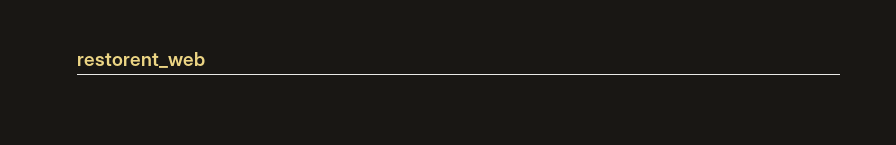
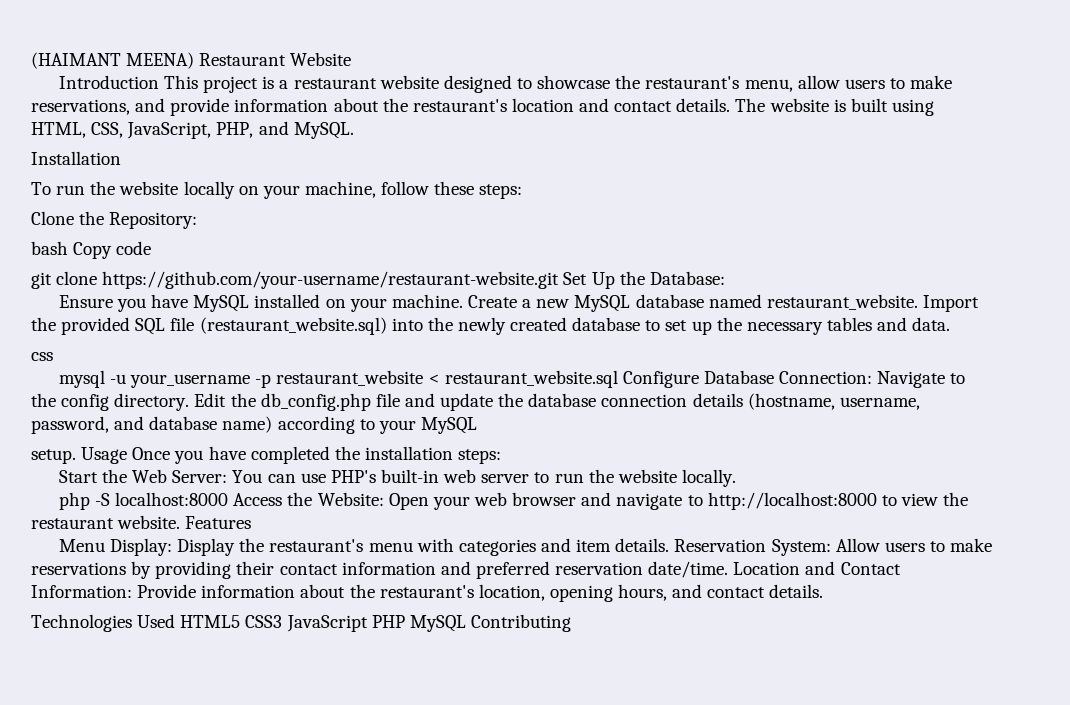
[77,52,205,68] restorent_web -> [31,52,352,69] [58,75,953,93] [31,98,934,116] [31,121,354,139] [31,151,121,165] [31,181,523,199] [31,211,198,229] [31,241,152,259] [31,271,725,289] [58,294,979,312] [31,317,951,335] [31,352,53,361] [58,370,966,388] [31,393,920,411] [31,416,477,434] [31,446,502,464] [58,469,736,487] [58,492,969,510] [31,515,252,529] [58,538,993,556] [31,561,901,579] [31,584,824,602] [31,614,571,632] (HAIMANT MEENA) Restaurant Website // Introduction This project is a restaurant website designed to showcase the restaurant's menu, allow users to make reservations, and provide information about the restaurant's location and contact details. The website is built using HTML, CSS, JavaScript, PHP, and MySQL. // Installation // To run the website locally on your machine, follow these steps: // Clone the Repository: // bash Copy code // git clone https://github.com/your-username/restaurant-website.git Set Up the Database: // Ensure you have MySQL installed on your machine. Create a new MySQL database named restaurant_website. Import the provided SQL file (restaurant_website.sql) into the newly created database to set up the necessary tables and data. // css // mysql -u your_username -p restaurant_website < restaurant_website.sql Configure Database Connection: Navigate to the config directory. Edit the db_config.php file and update the database connection details (hostname, username, password, and database name) according to your MySQL // setup. Usage Once you have completed the installation steps: // Start the Web Server: You can use PHP's built-in web server to run the website locally. // php -S localhost:8000 Access the Website: Open your web browser and navigate to http://localhost:8000 to view the restaurant website. Features // Menu Display: Display the restaurant's menu with categories and item details. Reservation System: Allow users to make reservations by providing their contact information and preferred reservation date/time. Location and Contact Information: Provide information about the restaurant's location, opening hours, and contact details. // Technologies Used HTML5 CSS3 JavaScript PHP MySQL Contributing

